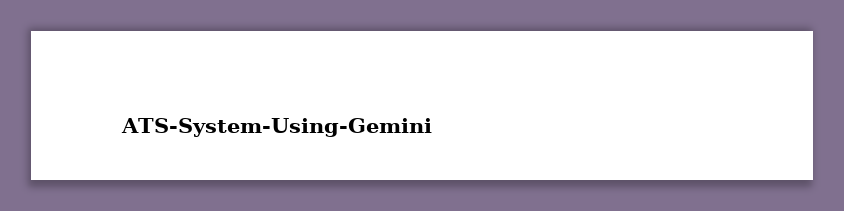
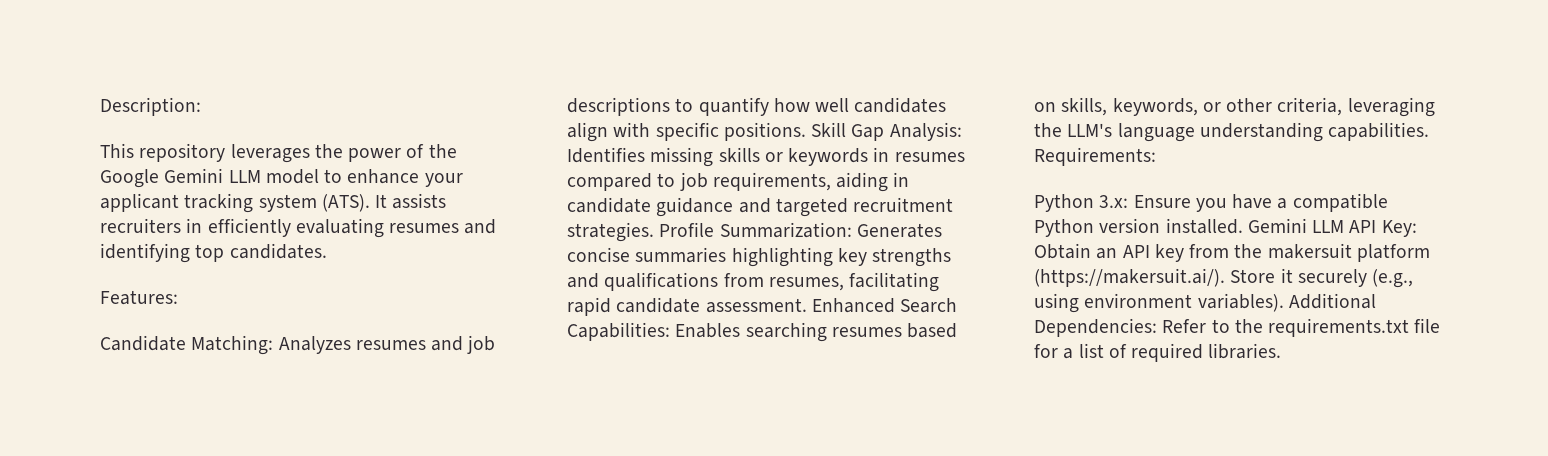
[121,118,432,137] ATS-System-Using-Gemini -> [100,97,201,116] [100,143,457,163] [100,168,463,188] [100,193,447,213] [100,218,497,238] [100,243,327,263] [100,290,178,305] [100,335,496,355] [567,97,947,116] [567,122,962,142] [567,147,965,167] [567,172,910,192] [567,197,954,217] [567,222,942,242] [567,247,952,267] [567,272,940,292] [567,297,958,316] [567,322,958,342] [1034,97,1435,117] [1034,122,1430,142] [1034,147,1156,166] [1034,193,1388,212] [1034,218,1417,237] [1034,243,1430,262] [1034,268,1414,288] [1034,293,1376,313] [1034,318,1441,337] [1034,343,1282,362] Description: // This repository leverages the power of the Google Gemini LLM model to enhance your applicant tracking system (ATS). It assists recruiters in efficiently evaluating resumes and identifying top candidates. // Features: // Candidate Matching: Analyzes resumes and job descriptions to quantify how well candidates align with specific positions. Skill Gap Analysis: Identifies missing skills or keywords in resumes compared to job requirements, aiding in candidate guidance and targeted recruitment strategies. Profile Summarization: Generates concise summaries highlighting key strengths and qualifications from resumes, facilitating rapid candidate assessment. Enhanced Search Capabilities: Enables searching resumes based on skills, keywords, or other criteria, leveraging the LLM's language understanding capabilities. Requirements: // Python 3.x: Ensure you have a compatible Python version installed. Gemini LLM API Key: Obtain an API key from the makersuit platform (https://makersuit.ai/). Store it securely (e.g., using environment variables). Additional Dependencies: Refer to the requirements.txt file for a list of required libraries.

